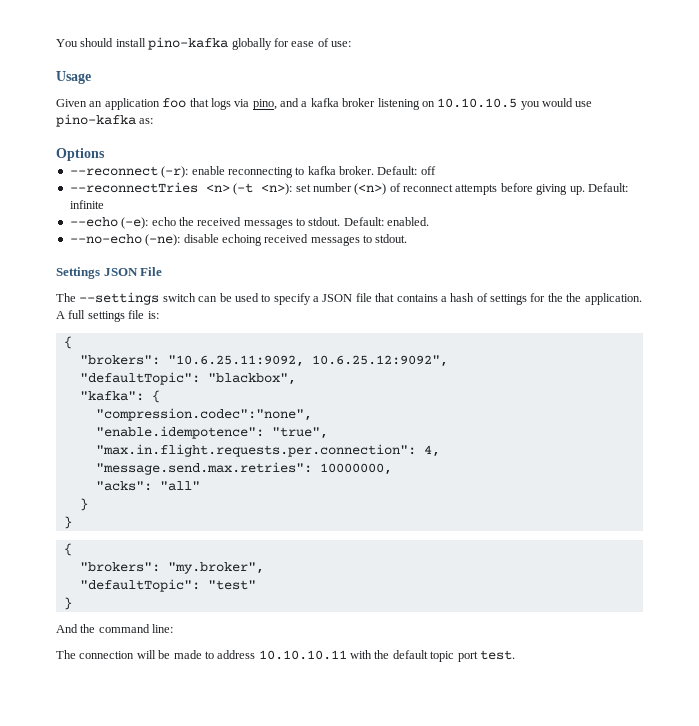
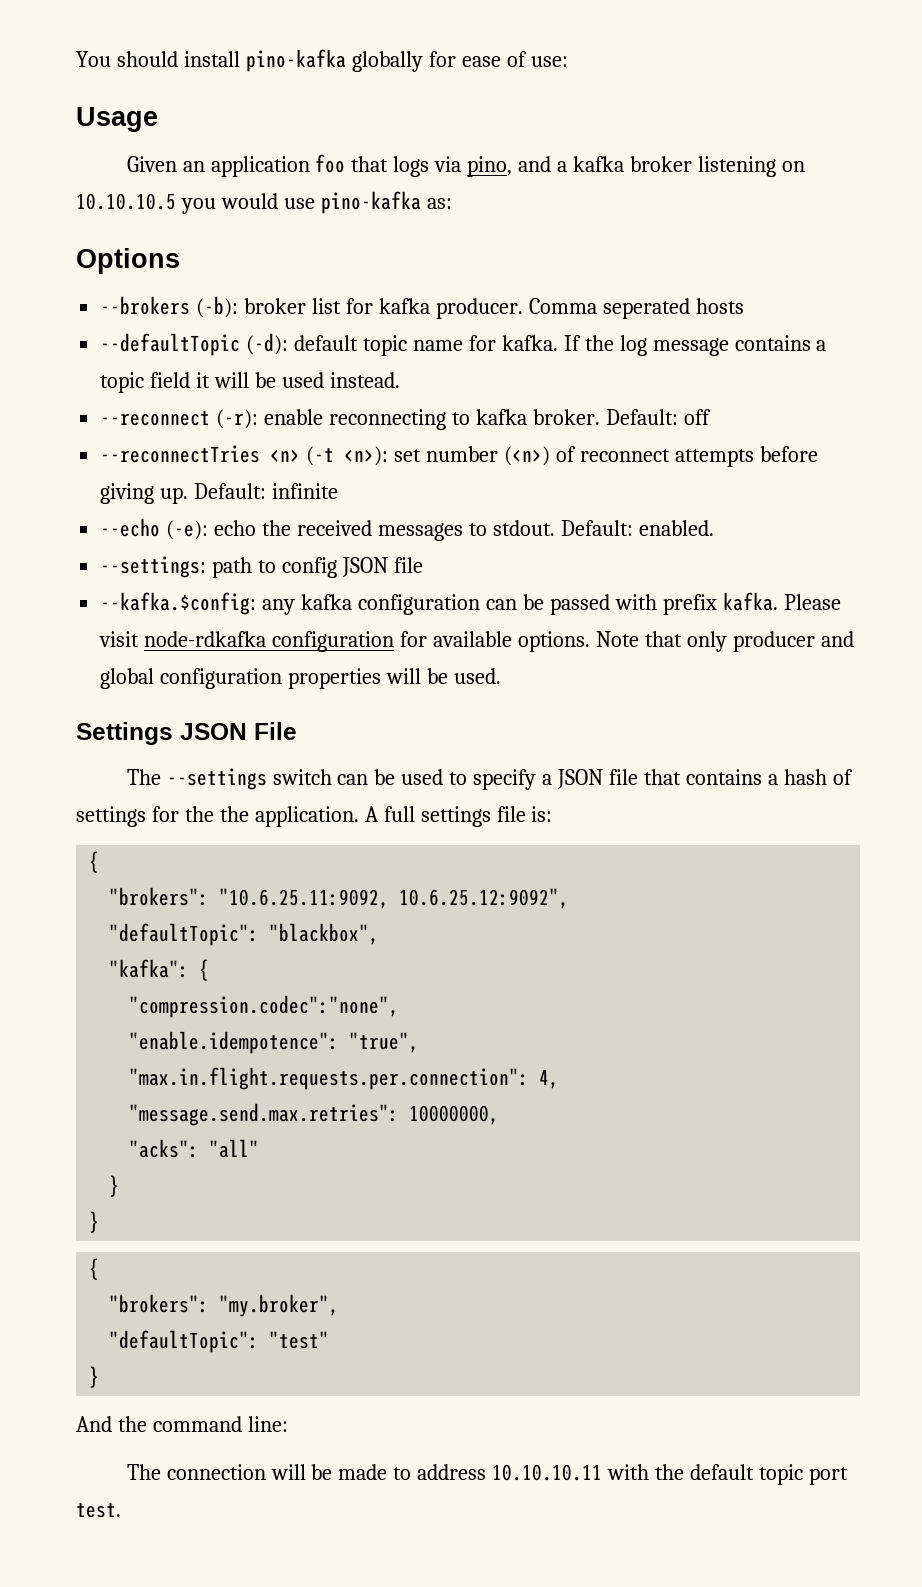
(105, 154) none -> [100,296,744,319] [100,333,827,356] [100,372,400,393] // --brokers (-b): broker list for kafka producer. Comma seperated hosts // --defaultTopic (-d): default topic name for kafka. If the log message contains a topic field it will be used instead.
[69,234,408,246] --no-echo (-ne): disable echoing received messages to stdout. -> [100,556,423,578] [100,592,841,615] [99,631,854,652] [100,668,501,689] --settings: path to config JSON file // --kafka.$config: any kafka configuration can be passed with prefix kafka. Please visit node-rdkafka configuration for available options. Note that only producer and global configuration properties will be used.

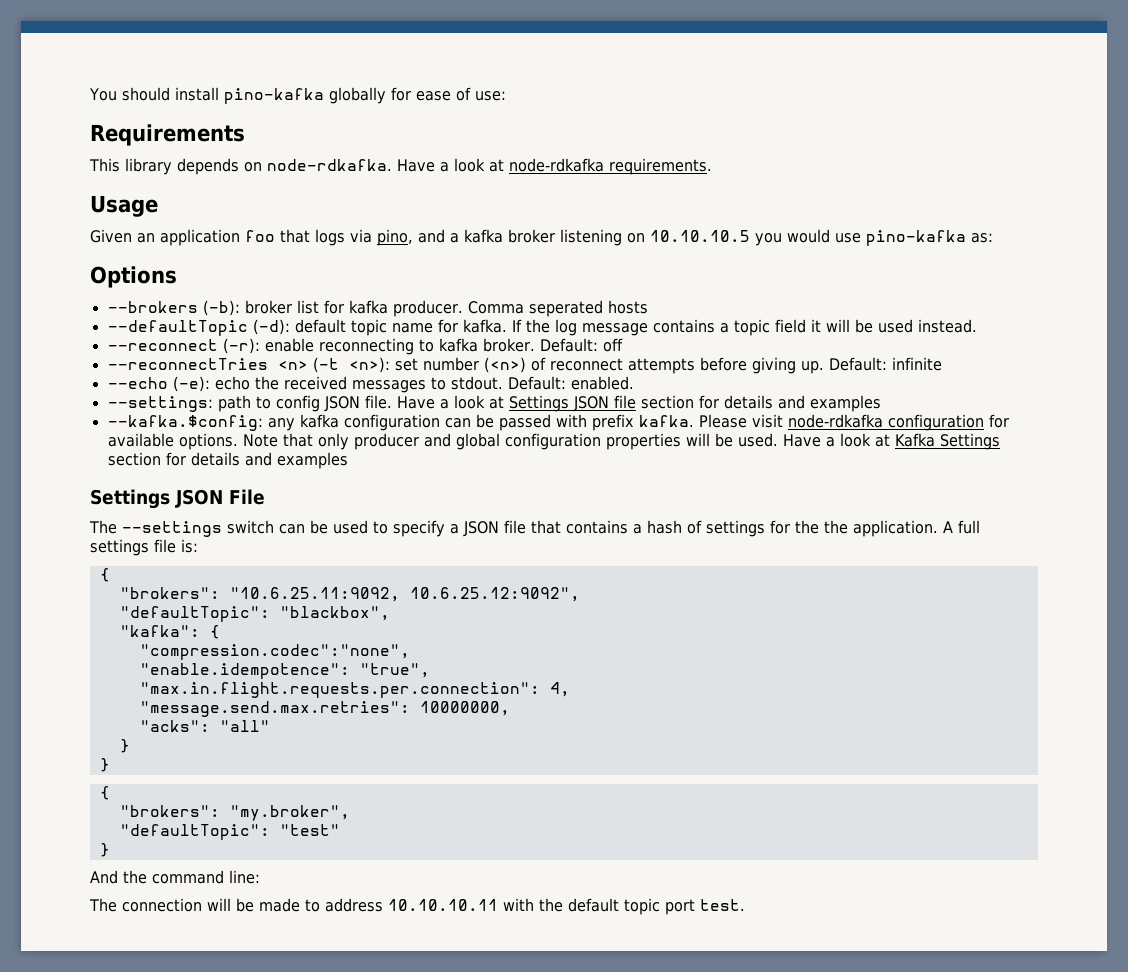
(568, 61) none -> [90,124,245,146] [89,158,712,175] // Requirements // This library depends on node-rdkafka. Have a look at node-rdkafka requirements.
[393,557,423,573] file -> [364,395,881,412] file. Have a look at Settings JSON file section for details and examples
(501, 676) none -> [782,433,1000,450] [107,452,348,469] Have a look at Kafka Settings section for details and examples

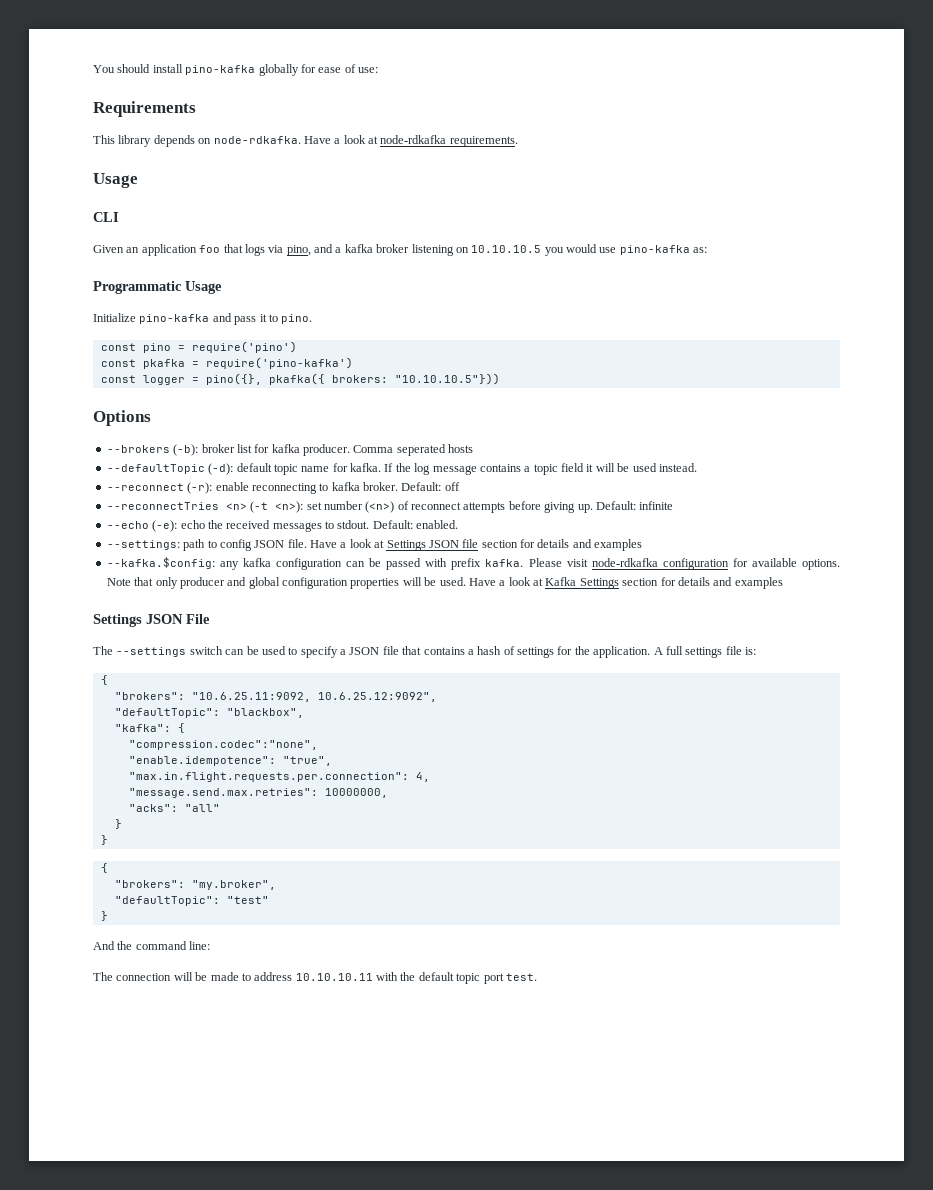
(158, 206) none -> [93,212,119,222] // CLI
(993, 238) none -> [93,281,222,294] [93,313,313,325] [100,341,297,353] [100,357,353,369] [100,373,500,385] // Programmatic Usage // Initialize pino-kafka and pass it to pino. // const pino = require('pino') // const pkafka = require('pino-kafka') // const logger = pino({}, pkafka({ brokers: "10.10.10.5"}))
[824,520,848,534] the -> (590, 650) none

